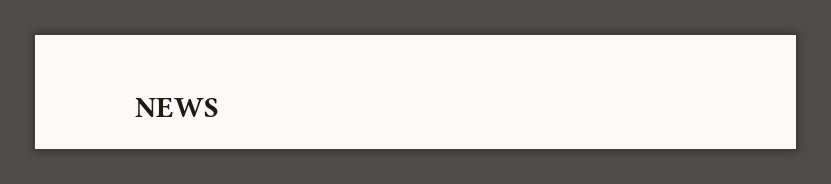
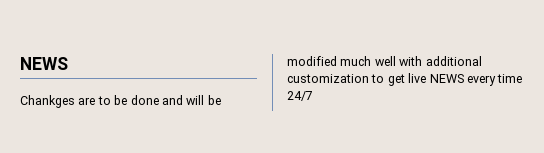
[135,97,219,118] NEWS -> [20,57,68,70] [20,95,221,108] [287,56,482,66] [287,73,523,86] [287,91,313,101] NEWS // Chankges are to be done and will be modified much well with additional customization to get live NEWS every time 24/7

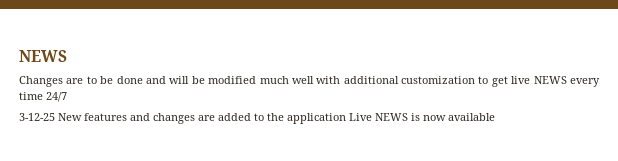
[20,95,75,108] Chankges -> [19,76,63,87] Changes
(313, 96) none -> [19,113,495,124] // 3-12-25 New features and changes are added to the application Live NEWS is now available

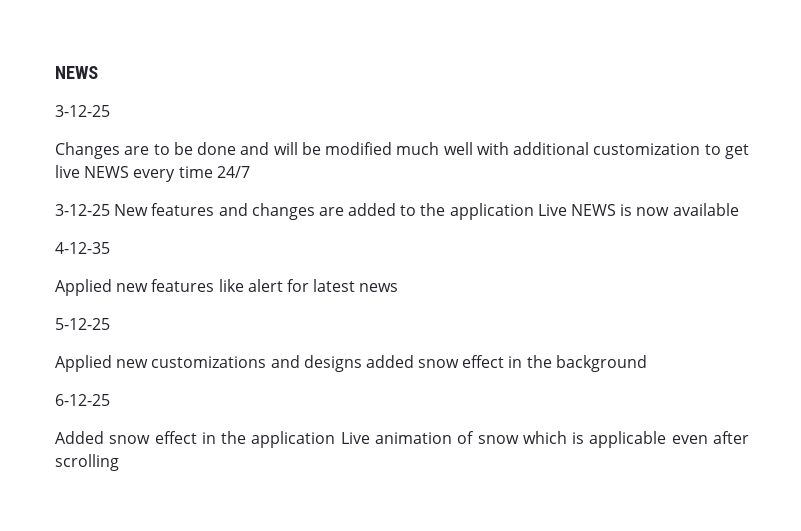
[19,50,67,62] NEWS -> [55,66,98,79] [55,105,110,117] NEWS // 3-12-25
(495, 117) none -> [55,242,110,254] [55,279,399,296] [55,318,110,330] [55,355,647,372] [55,394,110,406] [55,431,750,448] [55,454,119,471] // 4-12-35 // Applied new features like alert for latest news // 5-12-25 // Applied new customizations and designs added snow effect in the background // 6-12-25 // Added snow effect in the application Live animation of snow which is applicable even after scrolling

